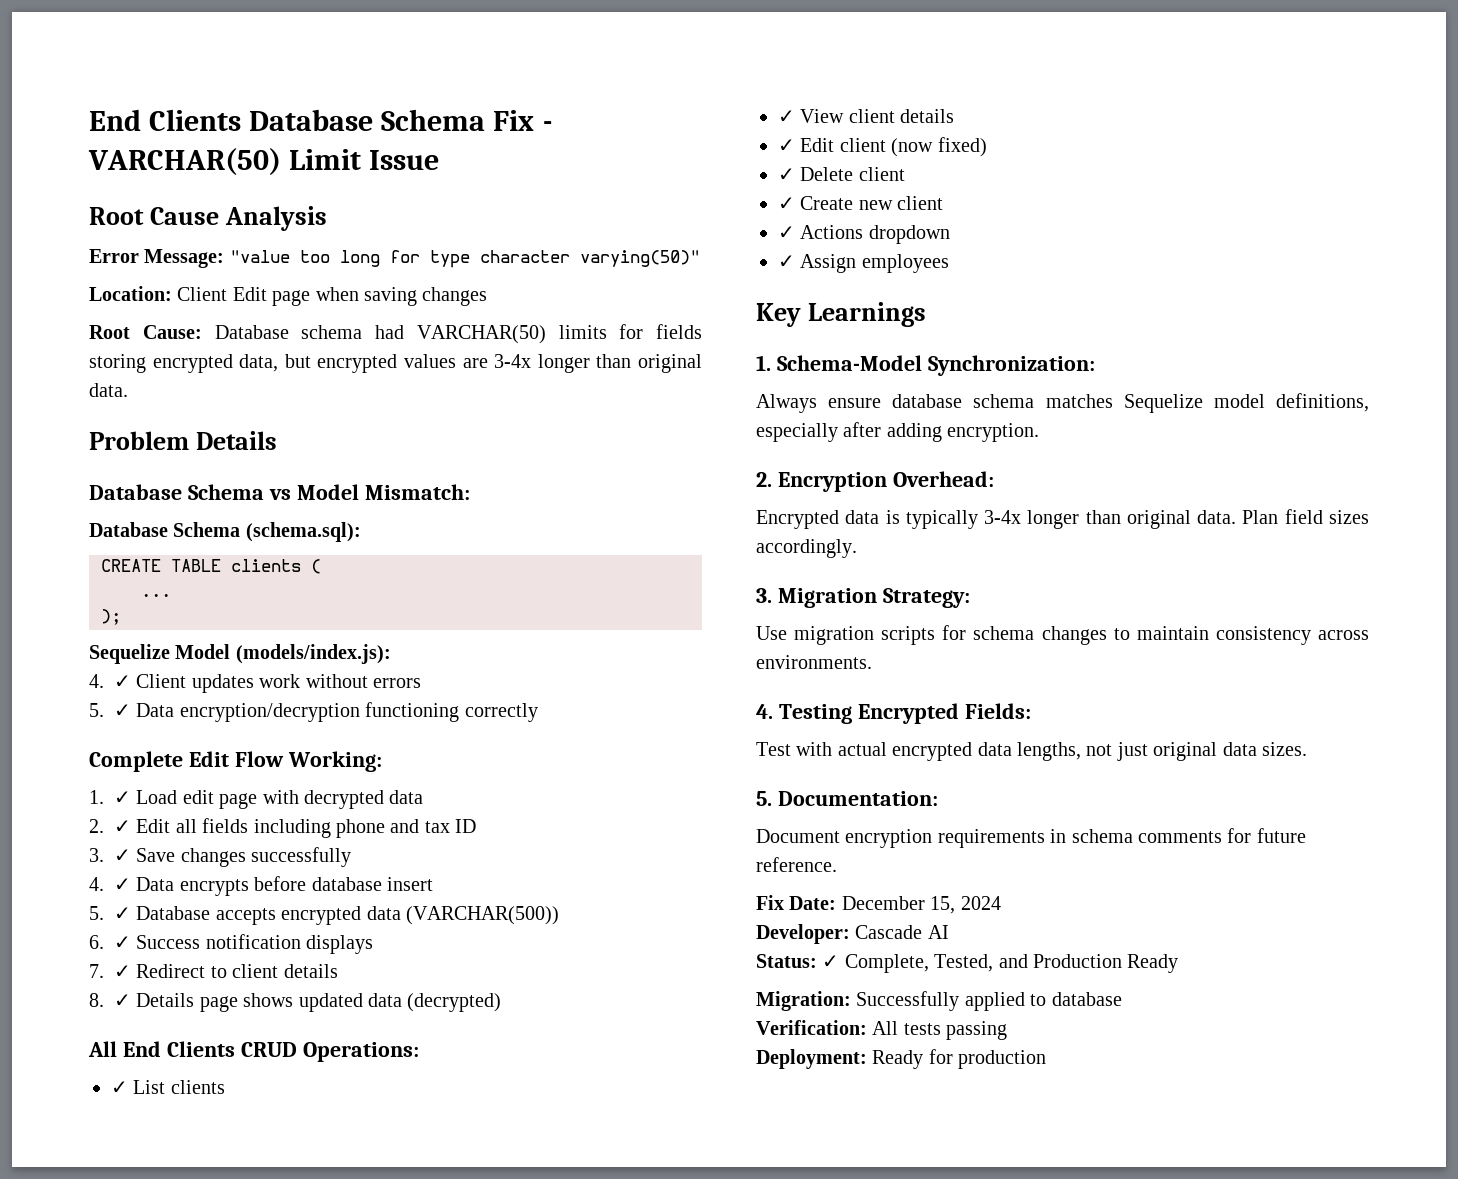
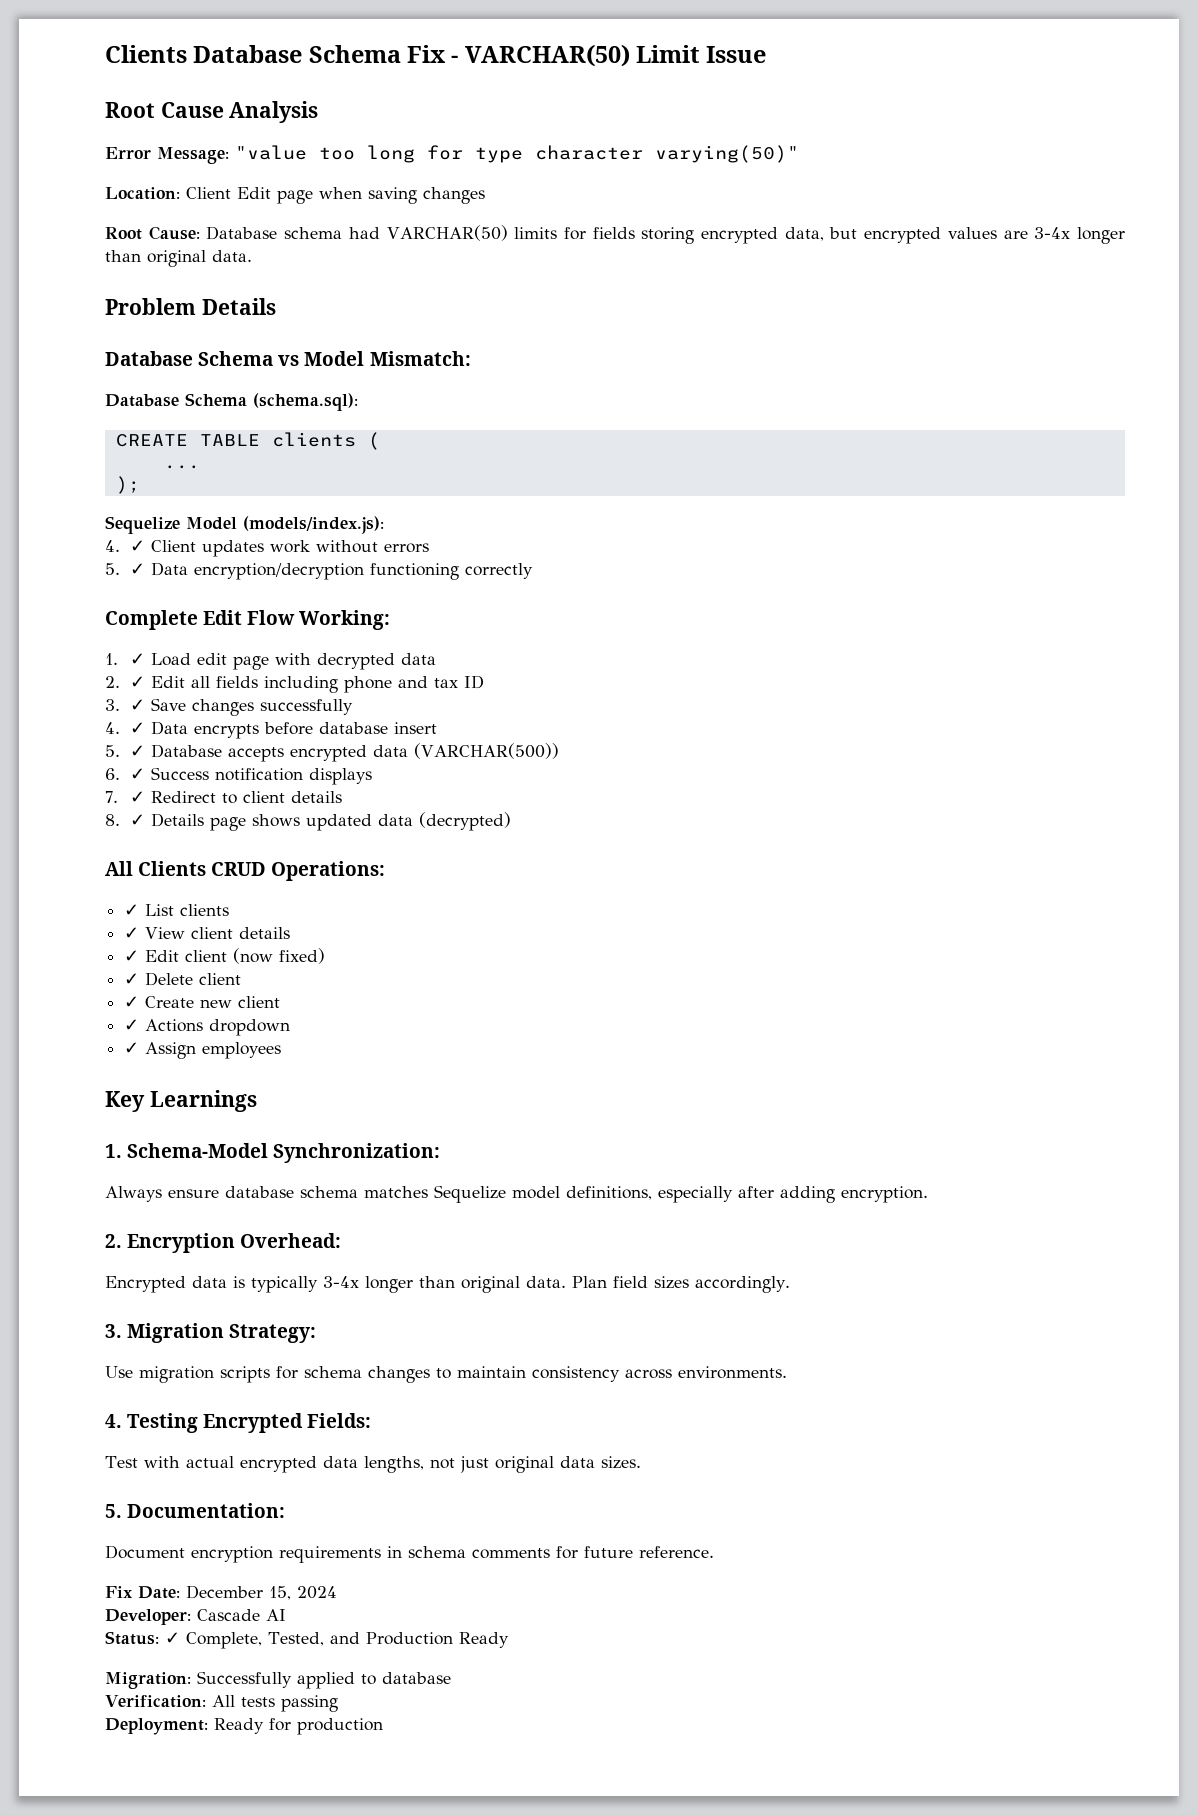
[89,109,141,131] End -> (105, 54) none
[122,1041,161,1057] End -> (133, 868) none

